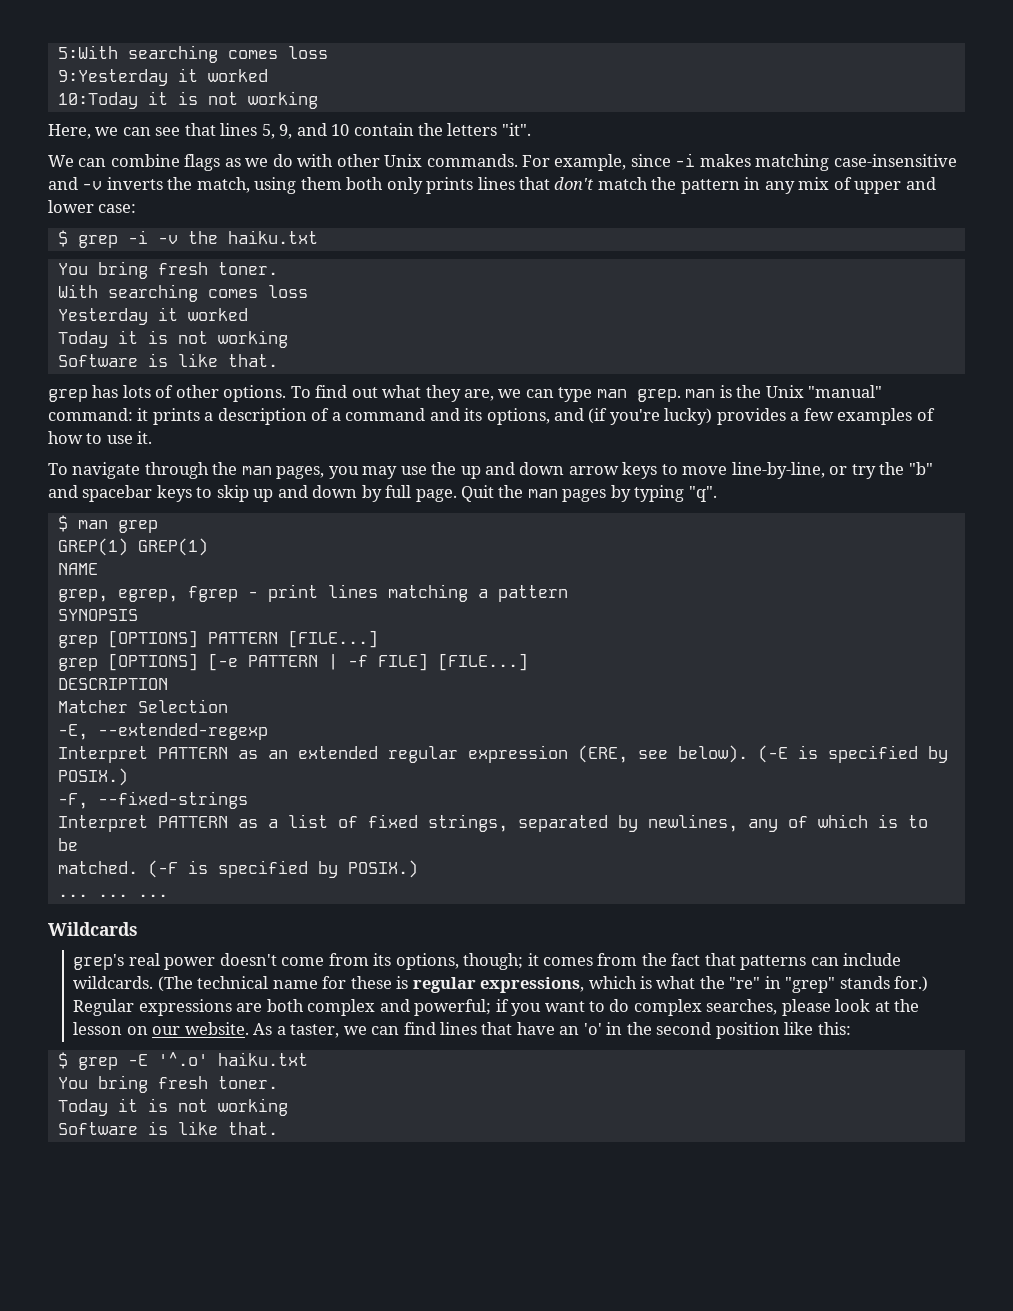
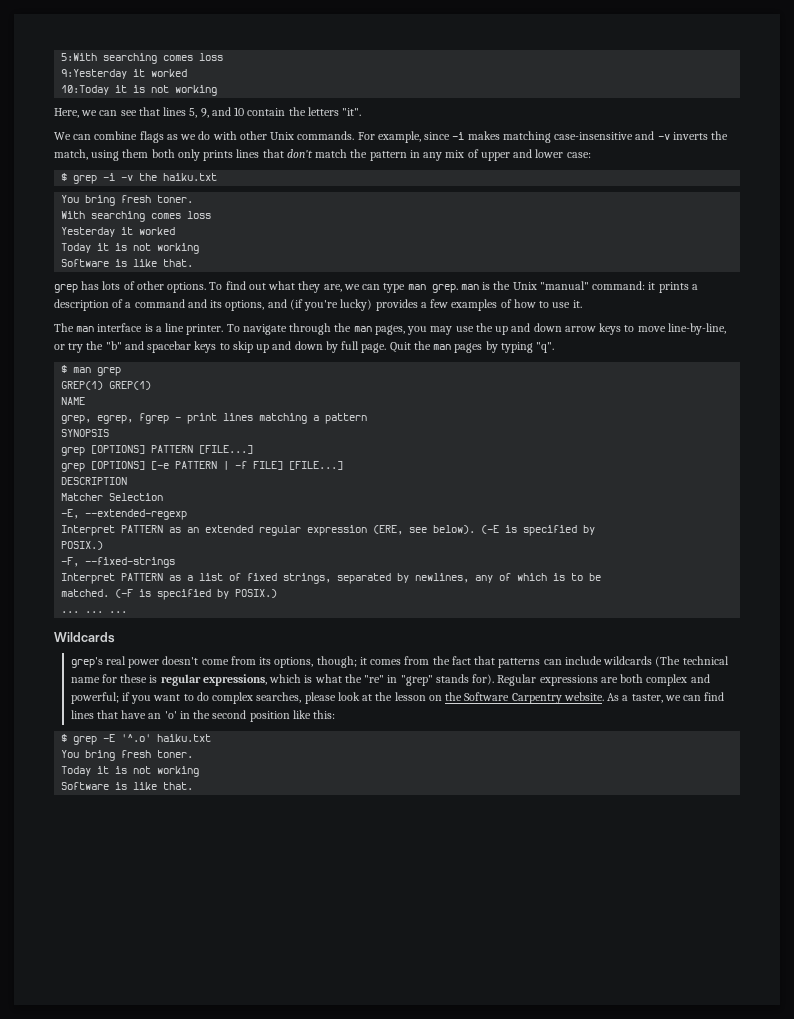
(153, 437) none -> [54,323,224,335] The man interface is a line printer.
[73,976,154,989] wildcards. -> [603,656,653,665] wildcards
[894,976,929,992] for.) -> [472,674,495,685] for).
[152,1026,181,1035] our -> [445,692,562,704] the Software Carpentry

